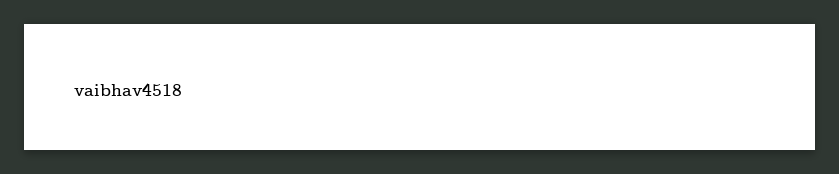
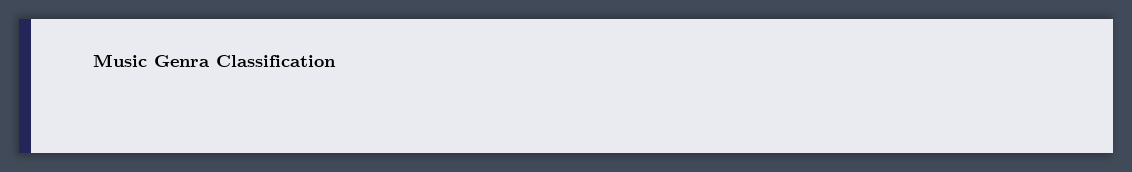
[74,83,182,96] vaibhav4518 -> [93,54,336,67] Music Genra Classification

